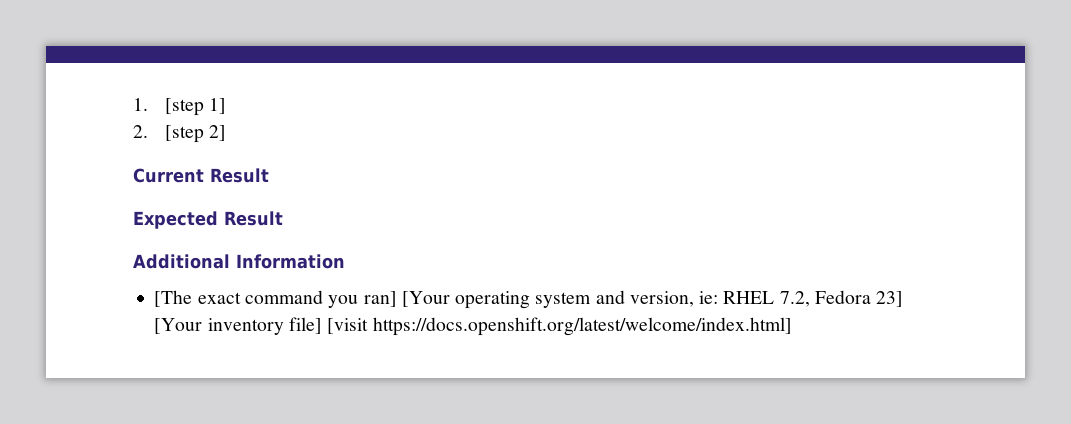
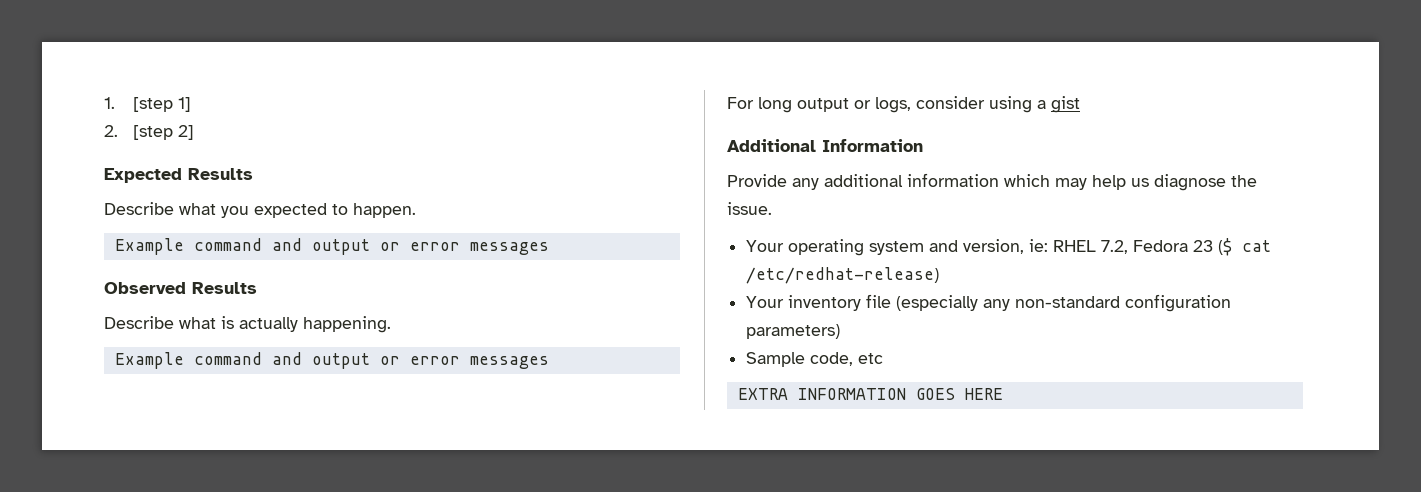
[133,168,269,183] [133,211,283,229] [133,254,345,269] [154,290,450,308] Current Result // Expected Result // Additional Information // [The exact command you ran] [Your -> [104,168,253,183] [104,202,416,218] [114,238,549,255] [104,282,257,294] [104,316,391,333] [114,352,549,369] [727,96,1080,113] [727,139,923,152] [727,173,1257,191] [727,202,772,215] [746,240,785,252] Expected Results // Describe what you expected to happen. // Example command and output or error messages // Observed Results // Describe what is actually happening. // Example command and output or error messages // For long output or logs, consider using a gist // Additional Information // Provide any additional information which may help us diagnose the issue. // Your
[876,291,904,307] [154,317,792,336] 23] [Your inventory file] [visit https://docs.openshift.org/latest/welcome/index.html] -> [1193,238,1272,256] [746,267,940,284] [746,294,1232,312] [746,324,841,339] [746,352,884,367] [737,388,1003,400] 23 ($ cat /etc/redhat-release) // Your inventory file (especially any non-standard configuration parameters) // Sample code, etc // EXTRA INFORMATION GOES HERE

